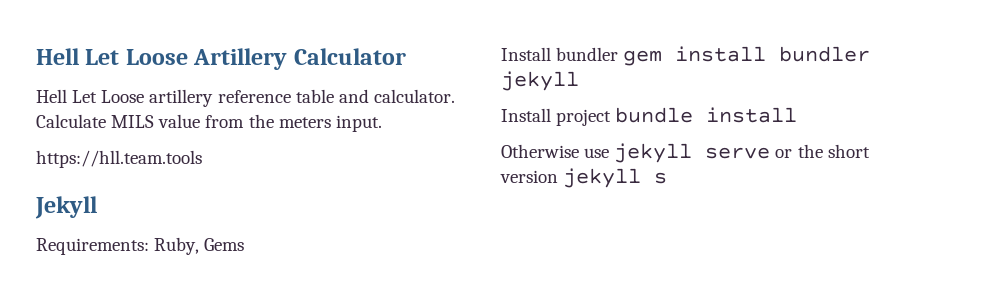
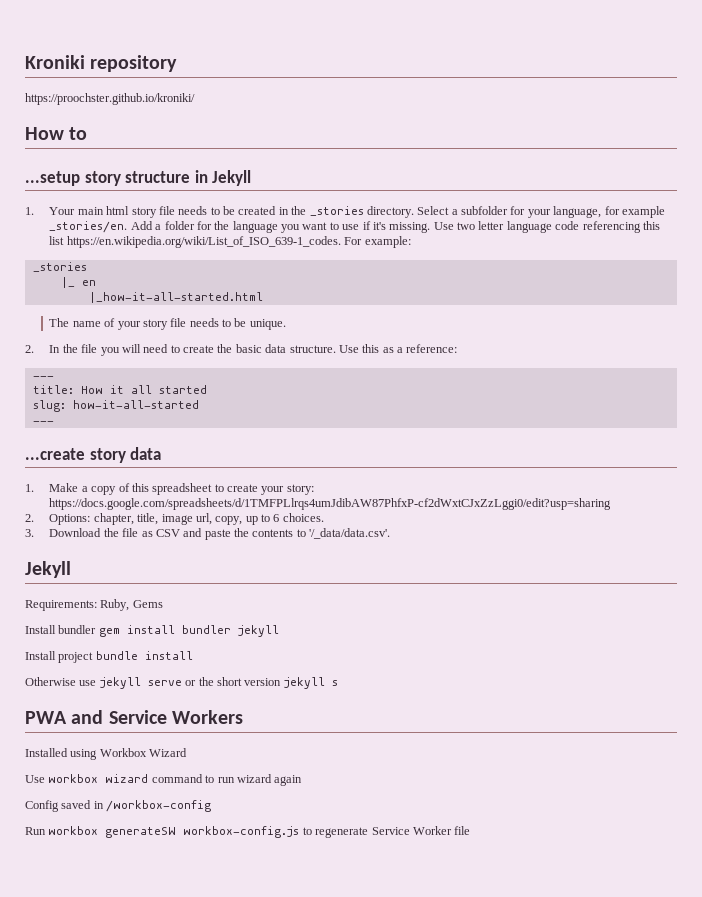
[36,48,406,70] [36,89,455,107] [36,114,382,132] [36,150,202,168] Hell Let Loose Artillery Calculator // Hell Let Loose artillery reference table and calculator. Calculate MILS value from the meters input. // https://hll.team.tools -> [25,55,178,72] [25,93,195,105] [25,127,88,140] [25,170,252,186] [25,206,665,218] [49,221,660,233] [49,236,411,248] [32,262,87,272] [60,277,96,288] [88,292,263,303] [49,318,286,330] [25,344,458,356] [32,376,54,379] [32,385,207,394] [32,400,199,412] [32,421,54,424] [25,447,162,463] [25,483,314,495] [49,498,612,510] [25,513,324,525] [25,528,391,540] Kroniki repository // https://proochster.github.io/kroniki/ // How to // ...setup story structure in Jekyll // 1. Your main html story file needs to be created in the _stories directory. Select a subfolder for your language, for example _stories/en. Add a folder for the language you want to use if it's missing. Use two letter language code referencing this list https://en.wikipedia.org/wiki/List_of_ISO_639-1_codes. For example: // _stories // |_ en // |_how-it-all-started.html // The name of your story file needs to be unique. // 2. In the file you will need to create the basic data structure. Use this as a reference: // --- // title: How it all started // slug: how-it-all-started // --- // ...create story data // 1. Make a copy of this spreadsheet to create your story: https://docs.google.com/spreadsheets/d/1TMFPLlrqs4umJdibAW87PhfxP-cf2dWxtCJxZzLggi0/edit?usp=sharing // 2. Options: chapter, title, image url, copy, up to 6 choices. // 3. Download the file as CSV and paste the contents to '/_data/data.csv'.
(668, 178) none -> [25,710,243,724] [25,748,188,760] [25,774,303,786] [25,800,212,812] [25,826,471,838] // PWA and Service Workers // Installed using Workbox Wizard // Use workbox wizard command to run wizard again // Config saved in /workbox-config // Run workbox generateSW workbox-config.js to regenerate Service Worker file

